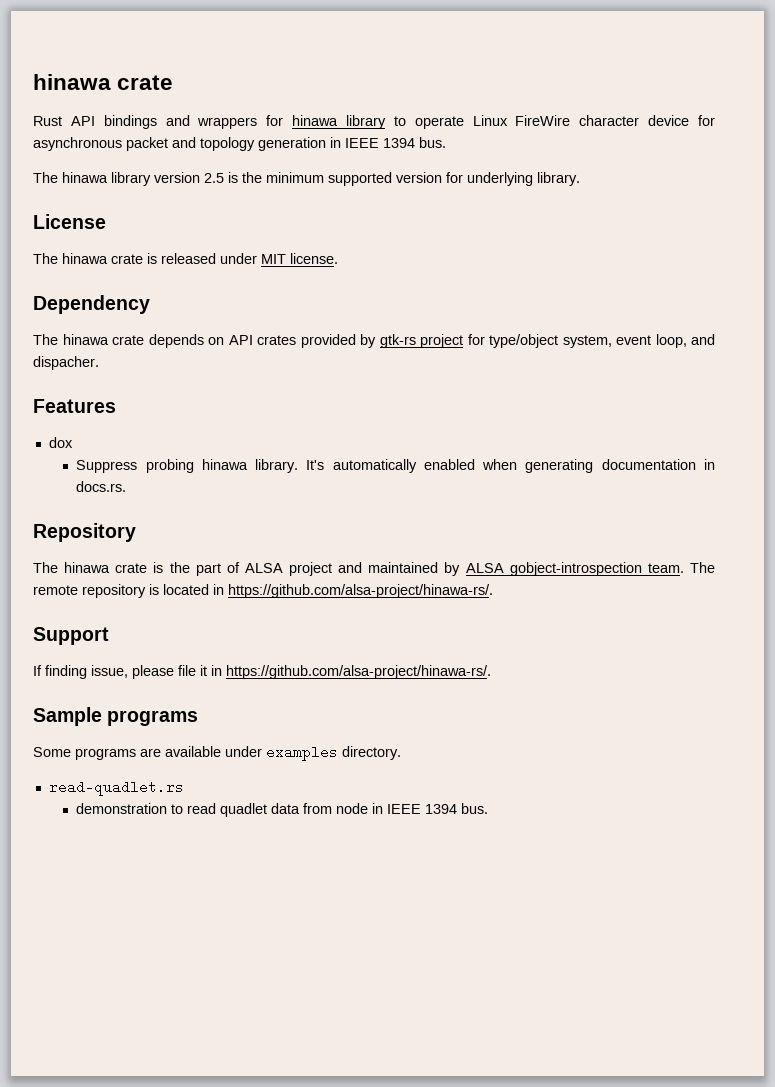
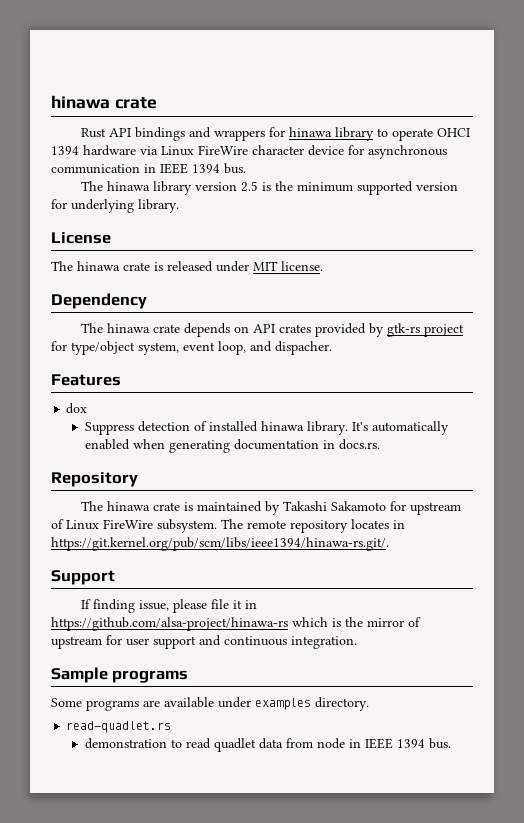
(464, 122) none -> [436,128,470,137] [51,145,158,156] OHCI 1394 hardware via
[126,137,326,151] packet and topology generation -> [51,164,140,174] communication
[145,459,194,473] probing -> [138,421,259,432] detection of installed
[169,562,715,576] [33,584,493,598] the part of ALSA project and maintained by ALSA gobject-introspection team. The remote repository is located in https://github.com/alsa-project/hinawa-rs/. -> [196,501,461,515] [51,519,405,533] [51,537,389,551] maintained by Takashi Sakamoto for upstream of Linux FireWire subsystem. The remote repository locates in https://git.kernel.org/pub/scm/libs/ieee1394/hinawa-rs.git/.
[226,665,491,679] https://github.com/alsa-project/hinawa-rs/. -> [51,617,421,631] [51,635,357,649] https://github.com/alsa-project/hinawa-rs which is the mirror of upstream for user support and continuous integration.

